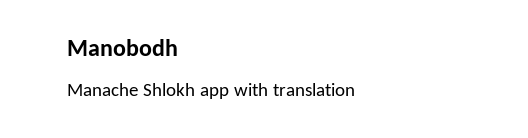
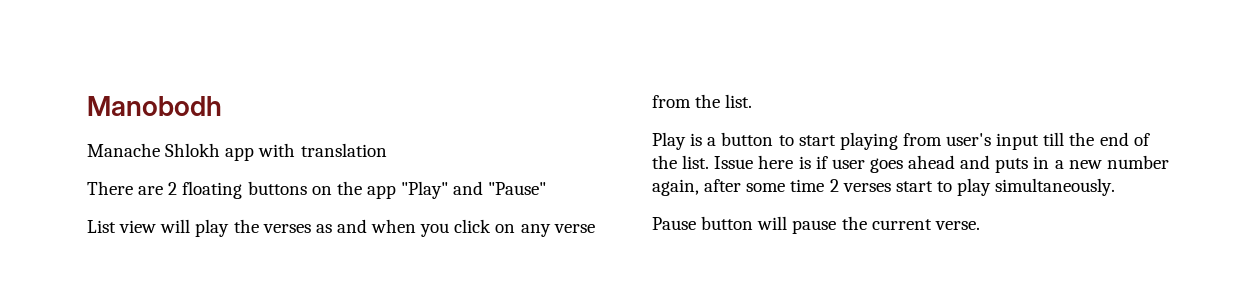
(355, 89) none -> [87,181,547,199] [87,219,595,237] [652,94,753,108] [652,132,1150,150] [652,155,1169,173] [652,178,1116,196] [652,216,980,234] // There are 2 floating buttons on the app "Play" and "Pause" // List view will play the verses as and when you click on any verse from the list. // Play is a button to start playing from user's input till the end of the list. Issue here is if user goes ahead and puts in a new number again, after some time 2 verses start to play simultaneously. // Pause button will pause the current verse.

